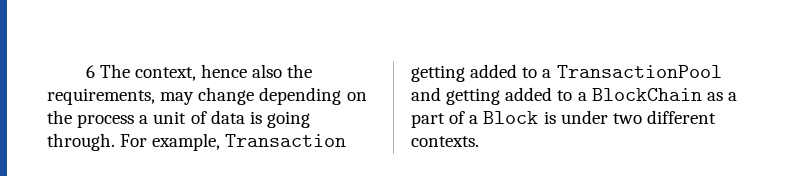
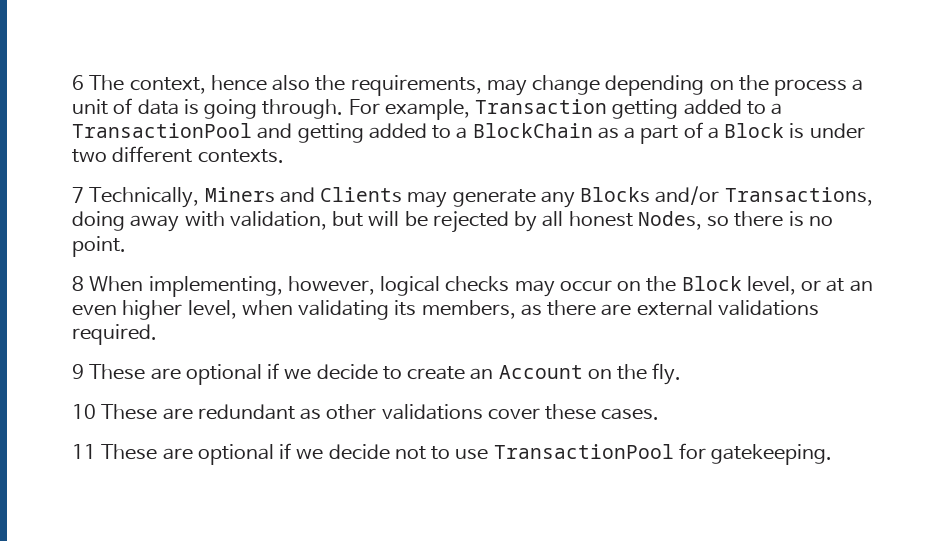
(479, 141) none -> [72,186,873,208] [72,211,833,233] [72,236,126,257] [72,276,873,297] [72,300,819,320] [72,324,157,345] [72,363,682,385] [72,404,660,420] [72,443,833,465] // 7 Technically, Miners and Clients may generate any Blocks and/or Transactions, doing away with validation, but will be rejected by all honest Nodes, so there is no point. // 8 When implementing, however, logical checks may occur on the Block level, or at an even higher level, when validating its members, as there are external validations required. // 9 These are optional if we decide to create an Account on the fly. // 10 These are redundant as other validations cover these cases. // 11 These are optional if we decide not to use TransactionPool for gatekeeping.

